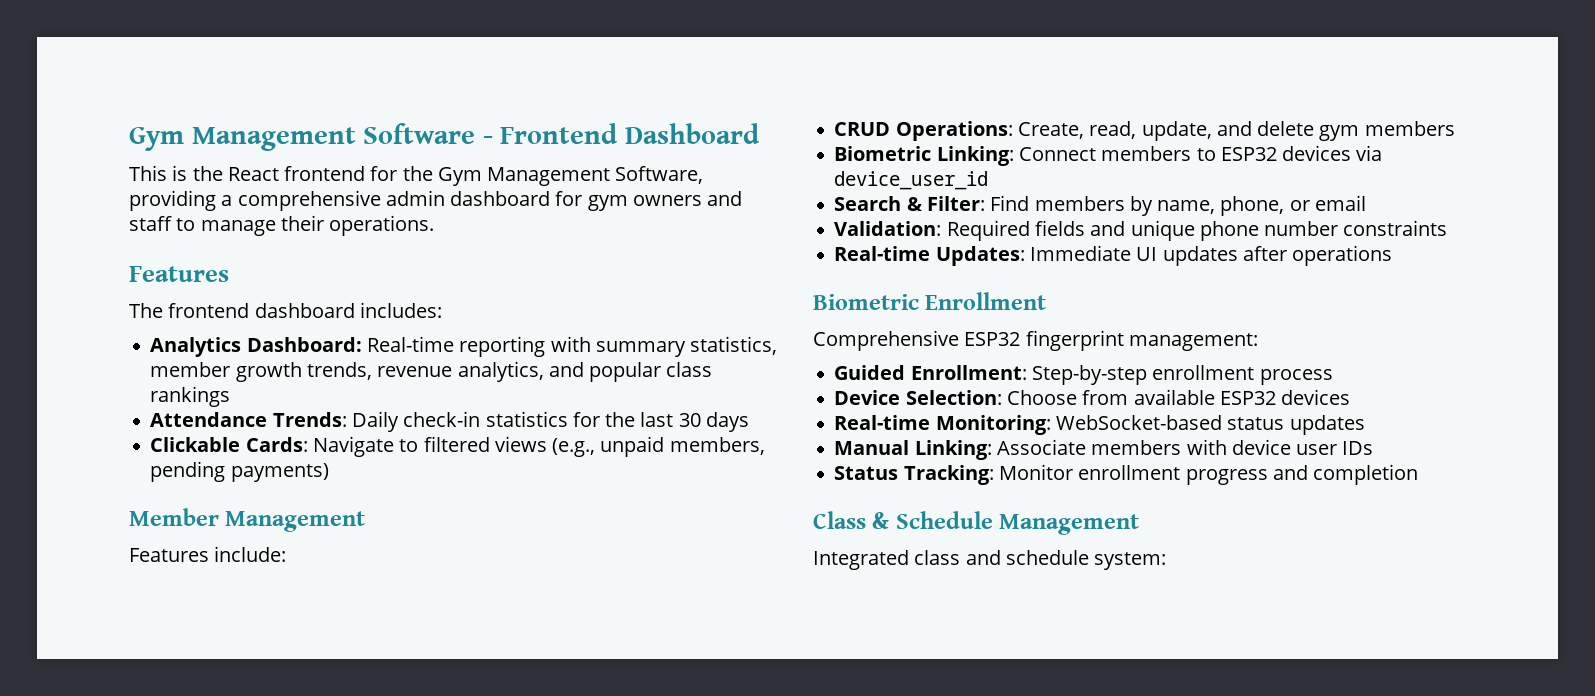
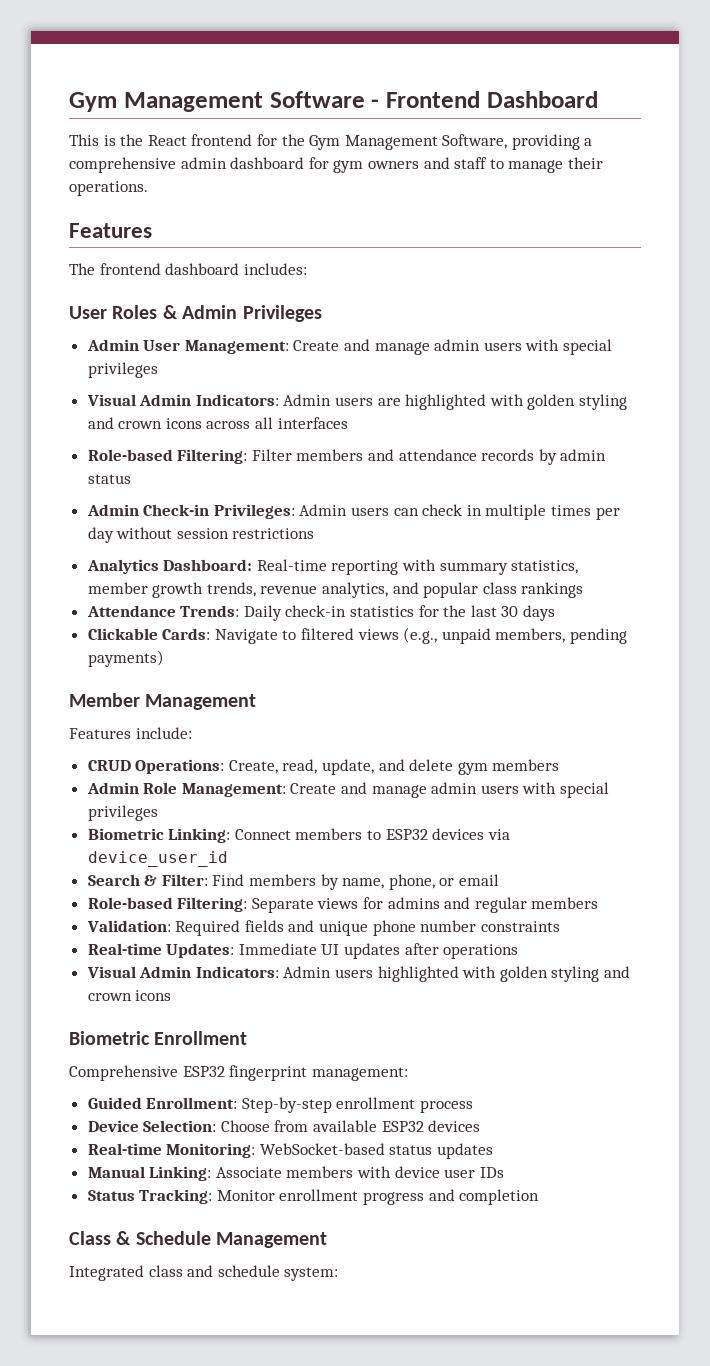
(442, 310) none -> [69,305,322,322] [86,339,613,355] [87,362,158,378] [86,394,628,410] [87,417,348,429] [87,449,607,465] [87,474,131,484] [86,504,620,520] [87,527,315,543] // User Roles & Admin Privileges // Admin User Management: Create and manage admin users with special privileges // Visual Admin Indicators: Admin users are highlighted with golden styling and crown icons across all interfaces // Role-based Filtering: Filter members and attendance records by admin status // Admin Check-in Privileges: Admin users can check in multiple times per day without session restrictions
(1455, 128) none -> [86,782,610,798] [87,805,158,821] // Admin Role Management: Create and manage admin users with special privileges
(1366, 203) none -> [87,897,599,913] // Role-based Filtering: Separate views for admins and regular members
(1393, 255) none -> [86,966,631,982] [87,990,172,1001] // Visual Admin Indicators: Admin users highlighted with golden styling and crown icons

